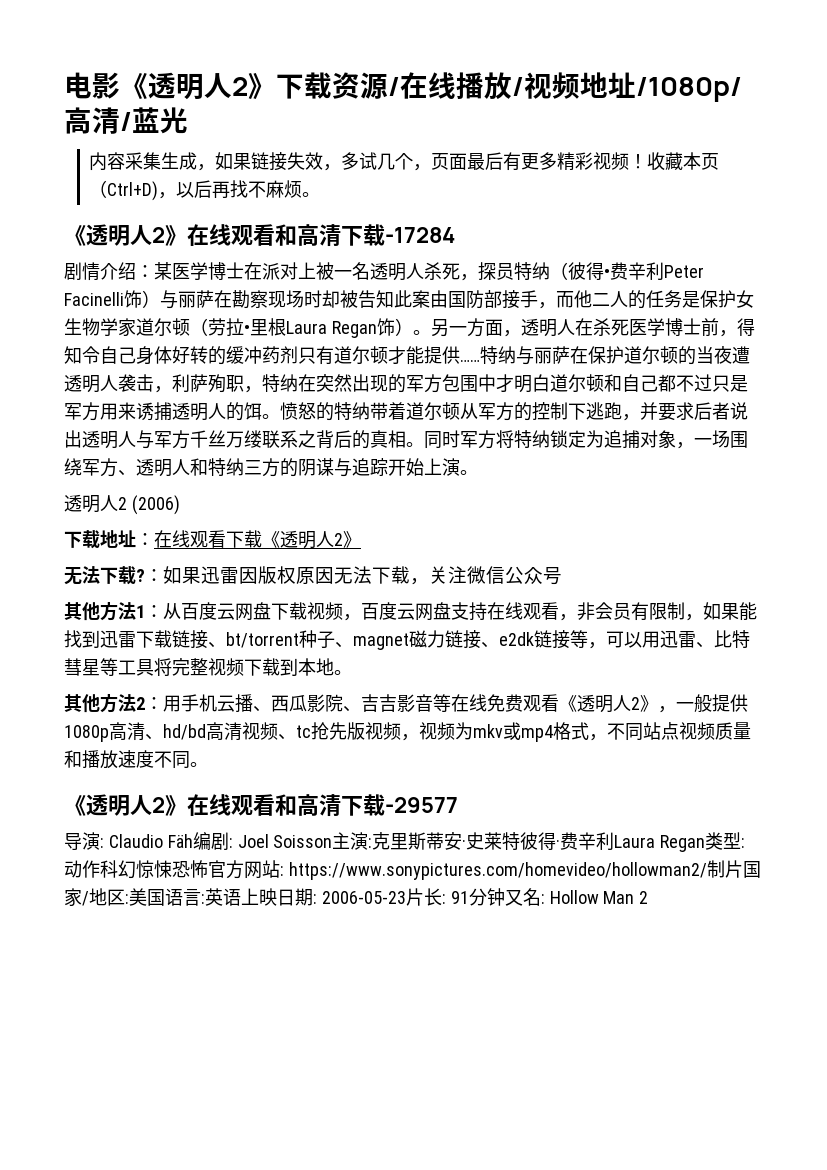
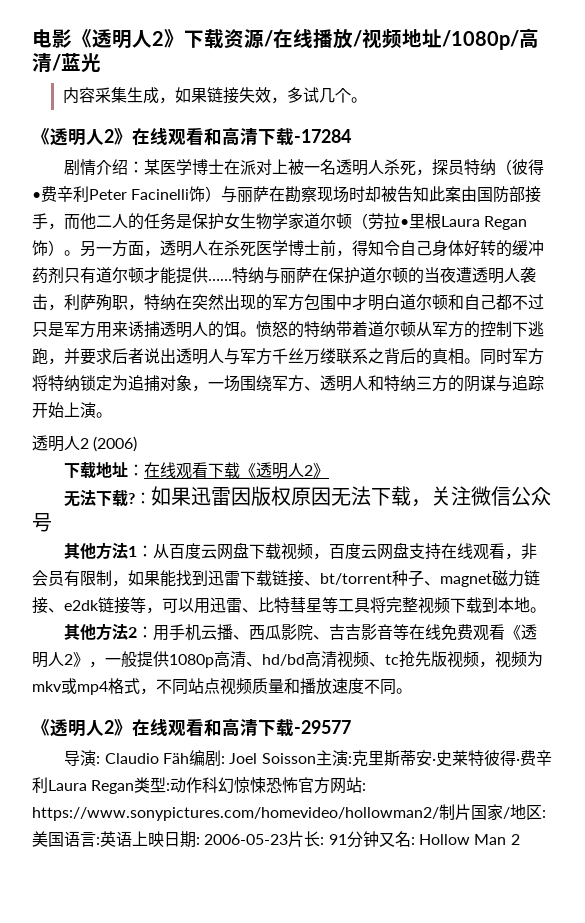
[413,152,720,171] [89,180,303,201] ，页面最后有更多精彩视频！收藏本页（Ctrl+D)，以后再找不麻烦 -> (351, 95) none

